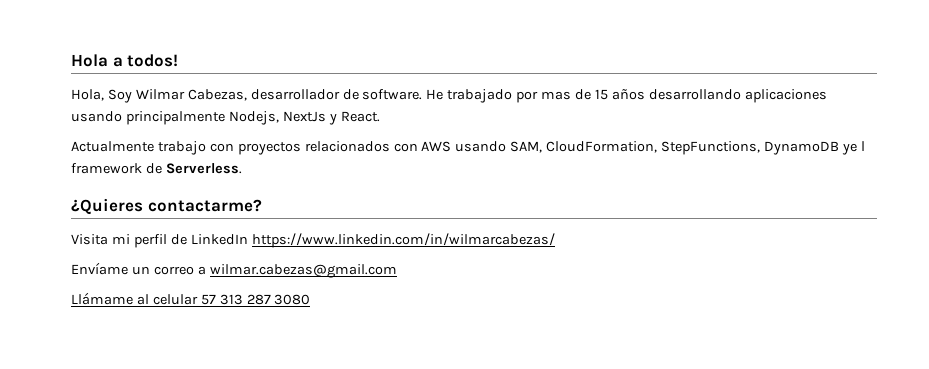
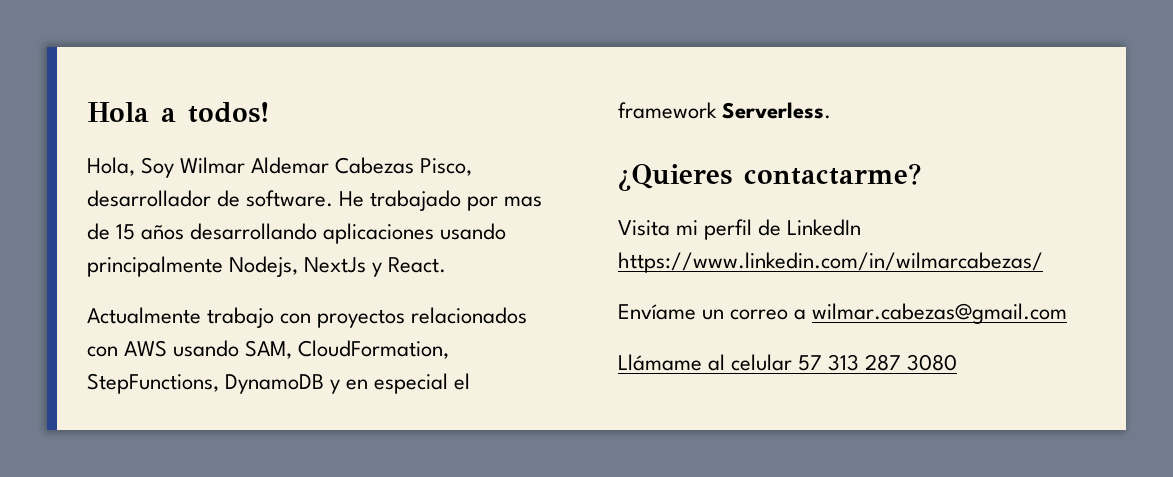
[187,89,247,101] Cabezas, -> [251,157,473,176] Aldemar Cabezas Pisco,
[841,141,865,155] [71,163,162,174] ye l framework de -> [330,373,471,394] [618,102,717,119] y en especial el framework

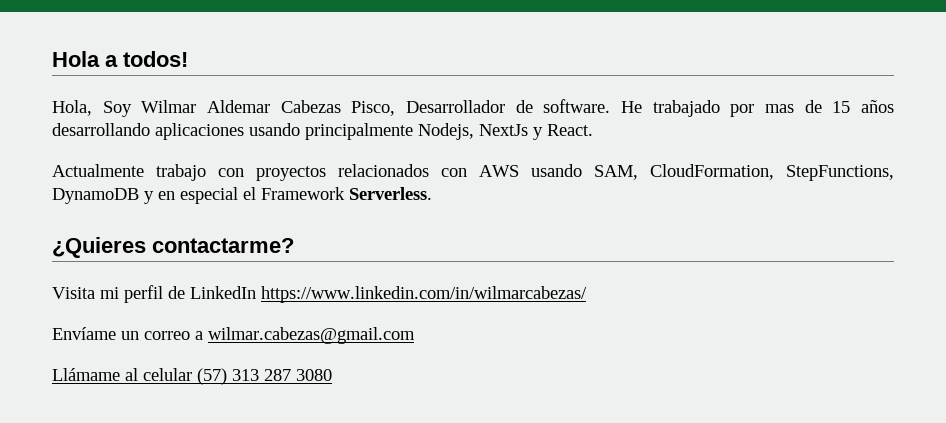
[87,190,211,207] desarrollador -> [406,100,505,113] Desarrollador
[618,102,717,119] framework -> [261,187,345,200] Framework
[798,355,823,371] 57 -> [197,368,227,385] (57)

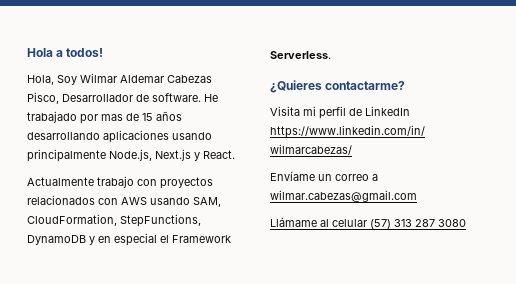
[418,123,528,140] Nodejs, NextJs -> [109,149,191,161] Node.js, Next.js

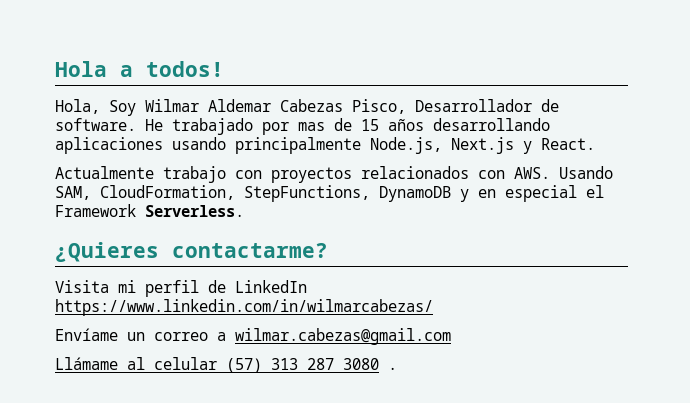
[121,197,190,205] AWS usando -> [514,166,613,179] AWS. Usando
(466, 223) none -> [388,367,397,370] .

